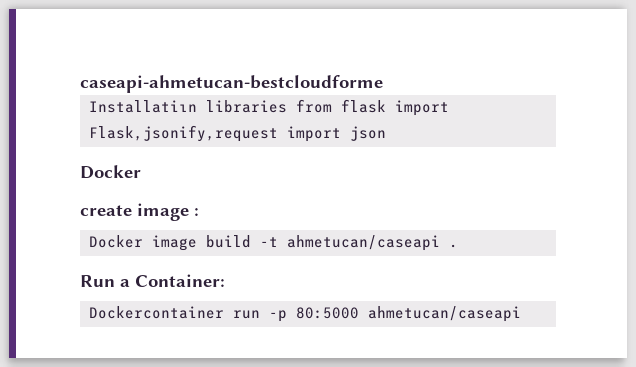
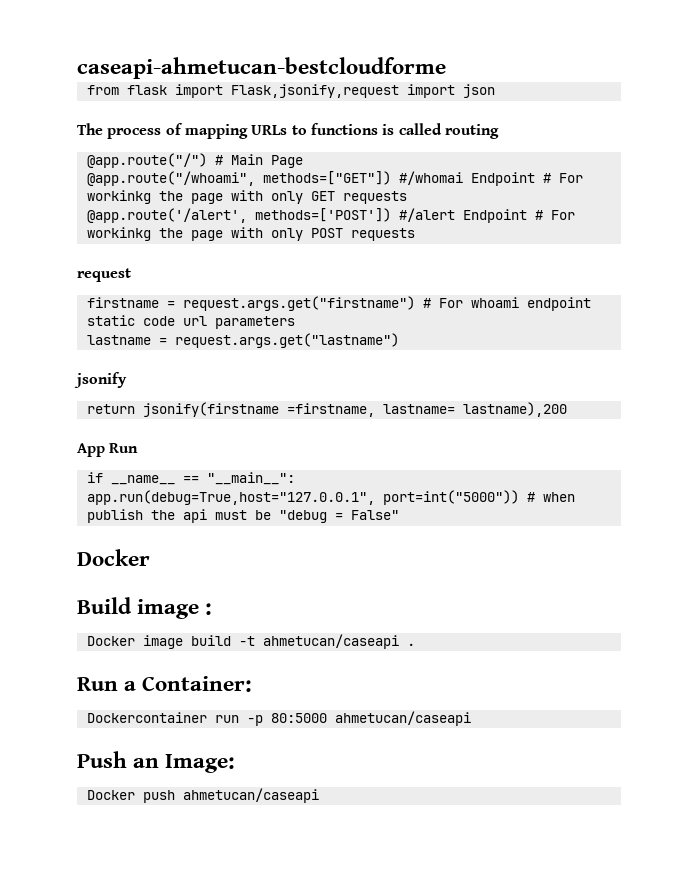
[88,100,287,113] Installatiın libraries -> (446, 68) none
(386, 133) none -> [77,123,499,139] [86,153,303,168] [86,171,583,186] [86,190,407,204] [86,208,575,223] [86,227,415,241] [77,268,131,282] [86,296,591,311] [86,315,295,329] [86,333,399,348] [74,372,127,388] [86,402,567,417] [77,443,139,457] [86,472,295,485] [86,490,575,505] [86,509,399,523] // The process of mapping URLs to functions is called routing // @app.route("/") # Main Page // @app.route("/whoami", methods=["GET"]) #/whomai Endpoint # For workinkg the page with only GET requests // @app.route('/alert', methods=['POST']) #/alert Endpoint # For workinkg the page with only POST requests // request // firstname = request.args.get("firstname") # For whoami endpoint static code url parameters // lastname = request.args.get("lastname") // jsonify // return jsonify(firstname =firstname, lastname= lastname),200 // App Run // if __name__ == "__main__": // app.run(debug=True,host="127.0.0.1", port=int("5000")) # when publish the api must be "debug = False"
[80,205,132,216] create -> [77,597,132,614] Build
(521, 314) none -> [77,751,236,773] [86,788,319,803] // Push an Image: // Docker push ahmetucan/caseapi

